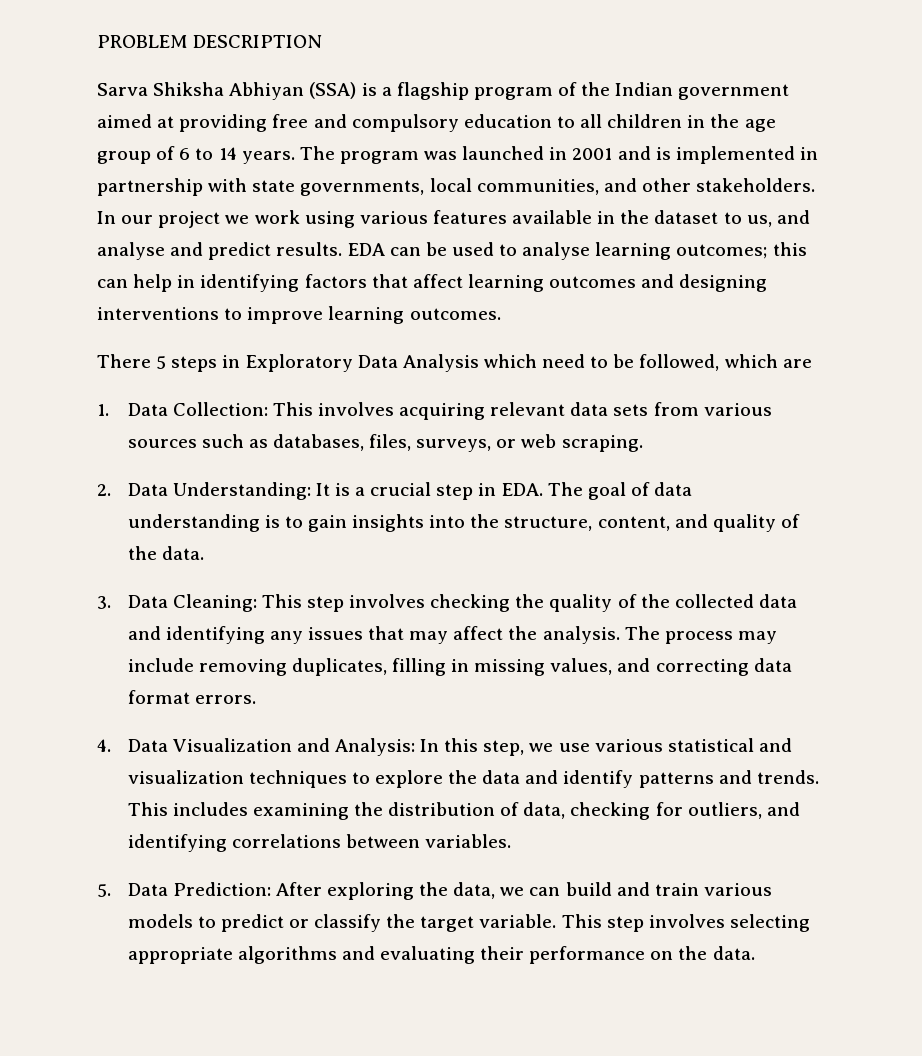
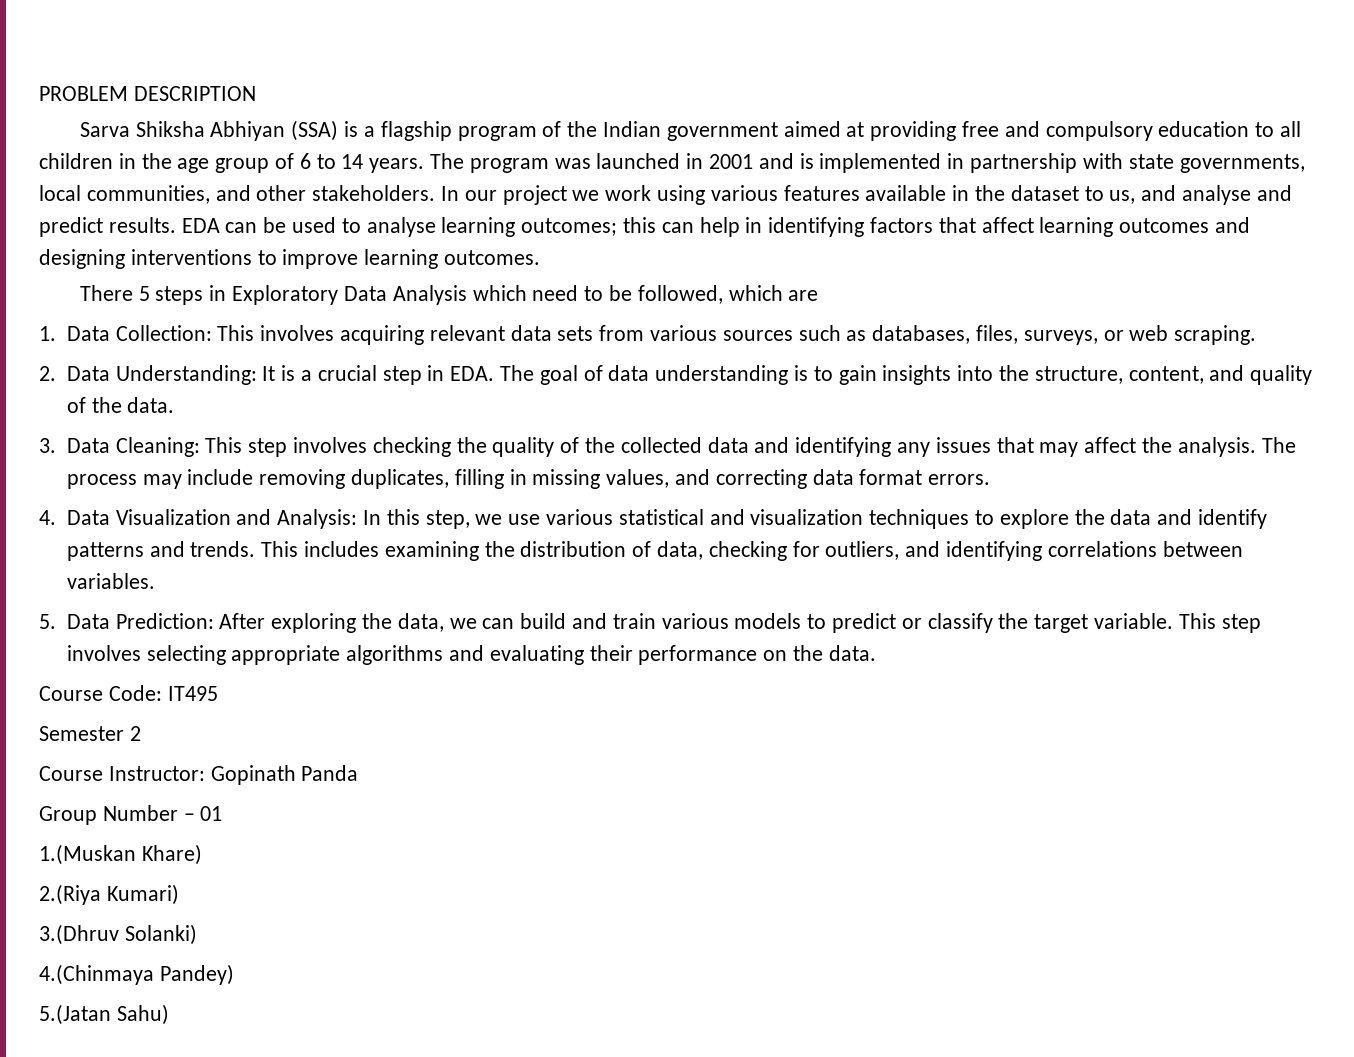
(755, 953) none -> [39,685,218,701] [39,726,141,741] [39,765,359,785] [39,805,223,825] [39,844,202,865] [39,884,179,905] [39,924,197,945] [39,964,234,985] [39,1004,169,1025] // Course Code: IT495 // Semester 2 // Course Instructor: Gopinath Panda // Group Number – 01 // 1.(Muskan Khare) // 2.(Riya Kumari) // 3.(Dhruv Solanki) // 4.(Chinmaya Pandey) // 5.(Jatan Sahu)

